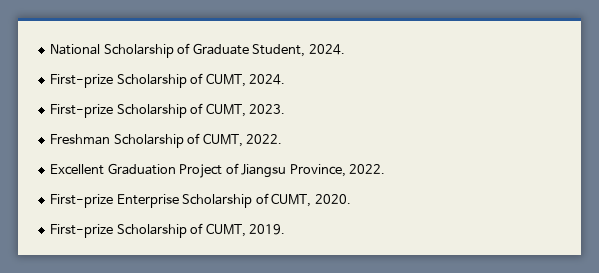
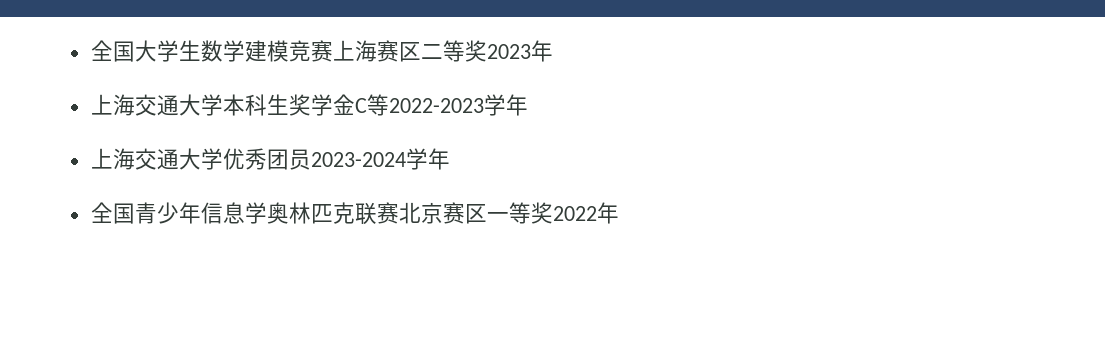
[50,43,345,58] [50,73,286,88] [50,103,286,118] [50,133,283,148] [50,163,386,178] [50,193,351,208] [50,223,286,238] National Scholarship of Graduate Student, 2024. // First-prize Scholarship of CUMT, 2024. // First-prize Scholarship of CUMT, 2023. // Freshman Scholarship of CUMT, 2022. // Excellent Graduation Project of Jiangsu Province, 2022. // First-prize Enterprise Scholarship of CUMT, 2020. // First-prize Scholarship of CUMT, 2019. -> [90,40,553,62] [90,94,528,116] [90,148,450,170] [90,202,619,225] 全国大学生数学建模竞赛上海赛区二等奖2023年 // 上海交通大学本科生奖学金C等2022-2023学年 // 上海交通大学优秀团员2023-2024学年 // 全国青少年信息学奥林匹克联赛北京赛区一等奖2022年

